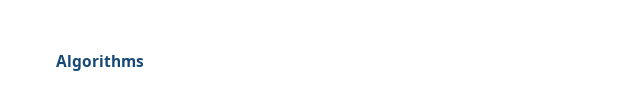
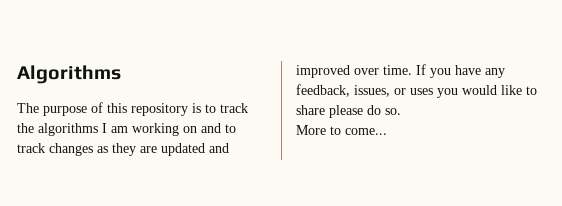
(144, 63) none -> [17,102,248,116] [17,123,236,136] [17,143,229,156] [296,64,505,78] [296,84,537,98] [296,105,401,118] [296,125,387,135] // The purpose of this repository is to track the algorithms I am working on and to track changes as they are updated and improved over time. If you have any feedback, issues, or uses you would like to share please do so. // More to come...

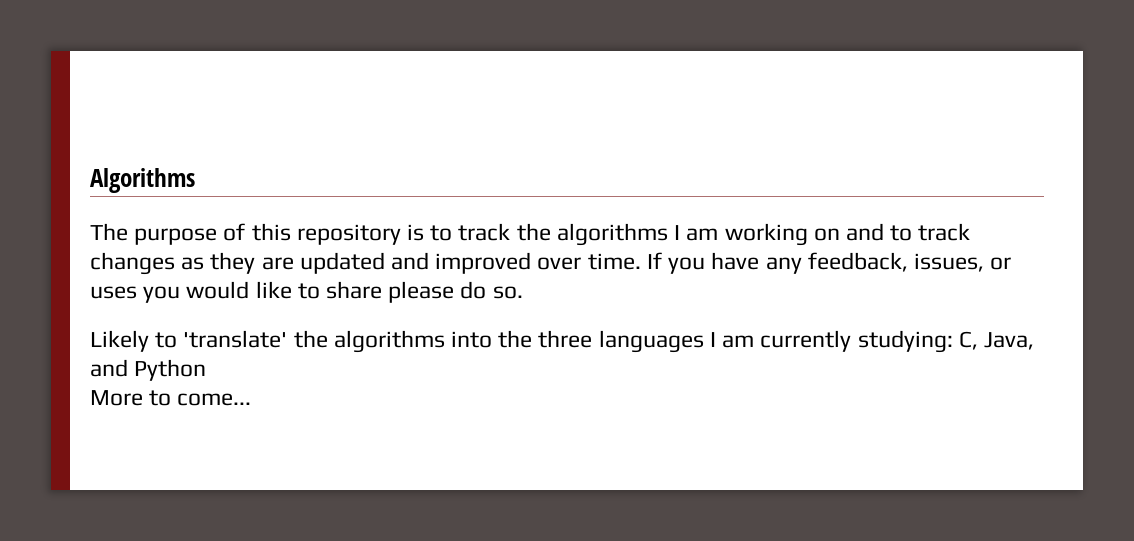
(401, 111) none -> [90,330,1034,353] [90,359,207,381] // Likely to 'translate' the algorithms into the three languages I am currently studying: C, Java, and Python

